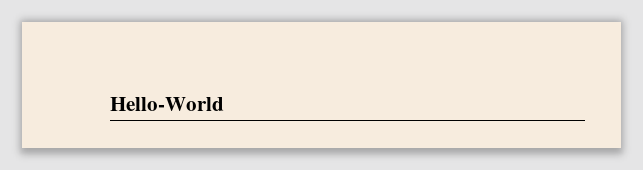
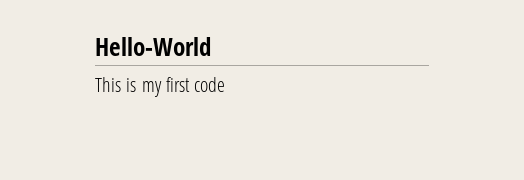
(224, 104) none -> [95,77,226,97] // This is my first code

